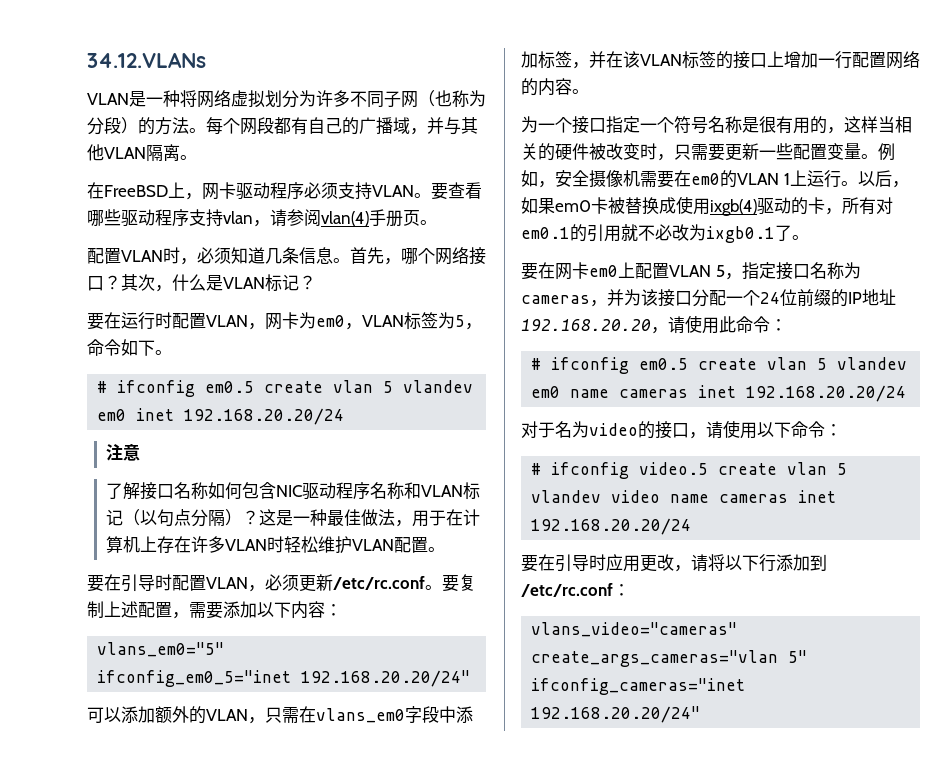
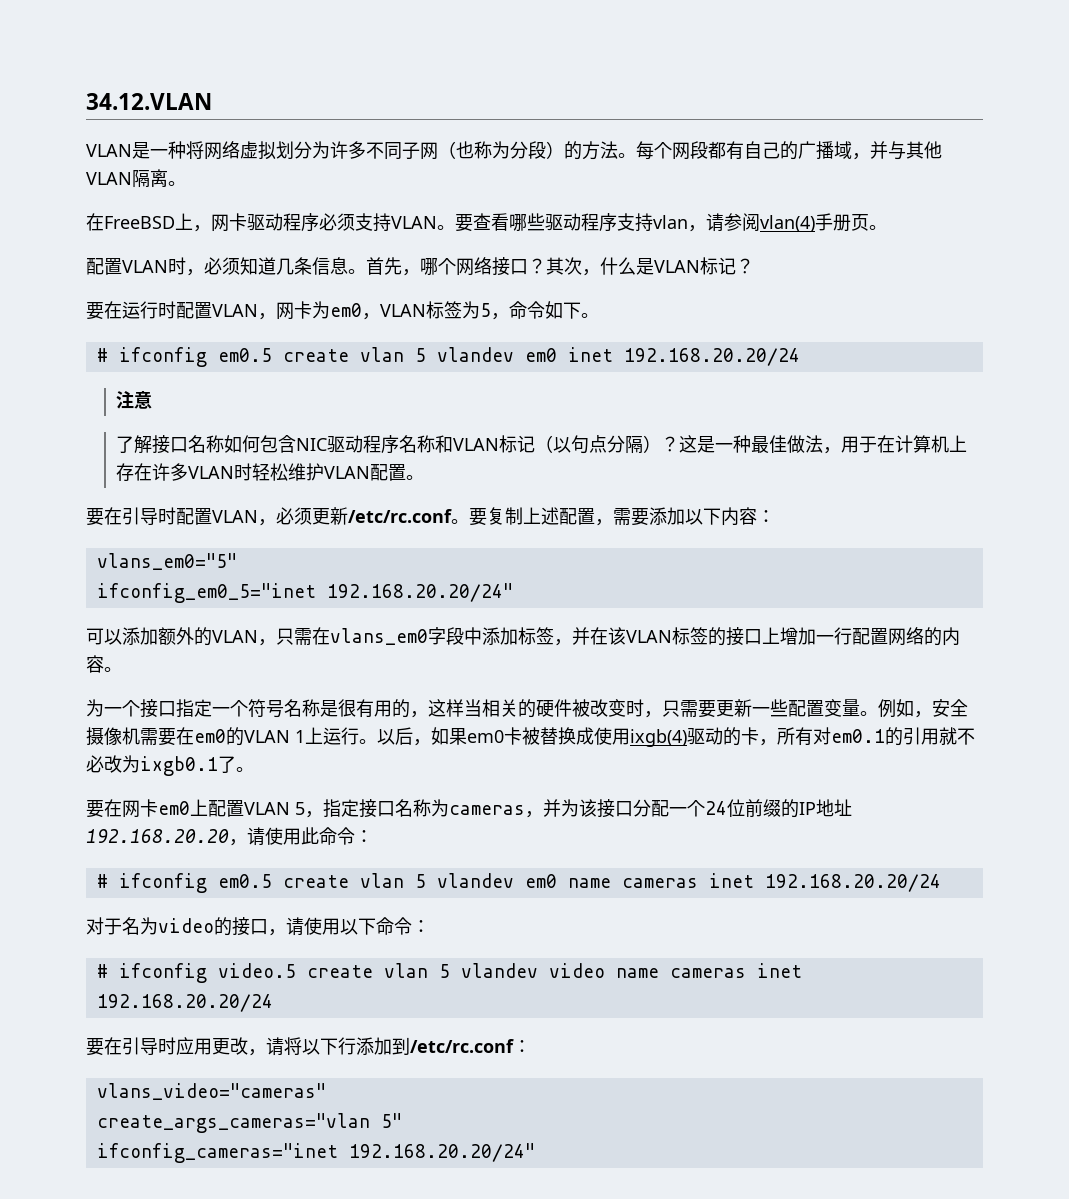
[87,52,206,68] 34.12.VLANs -> [86,93,212,110] 34.12.VLAN

